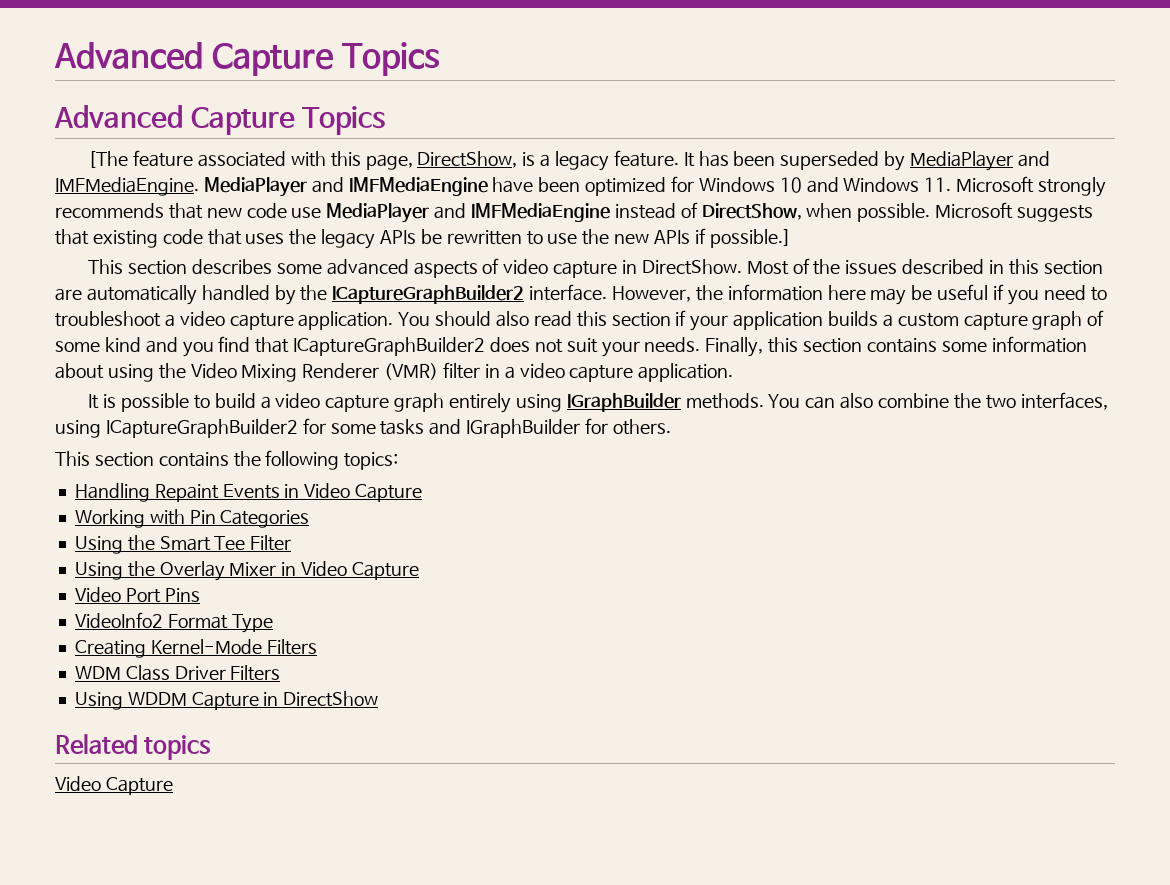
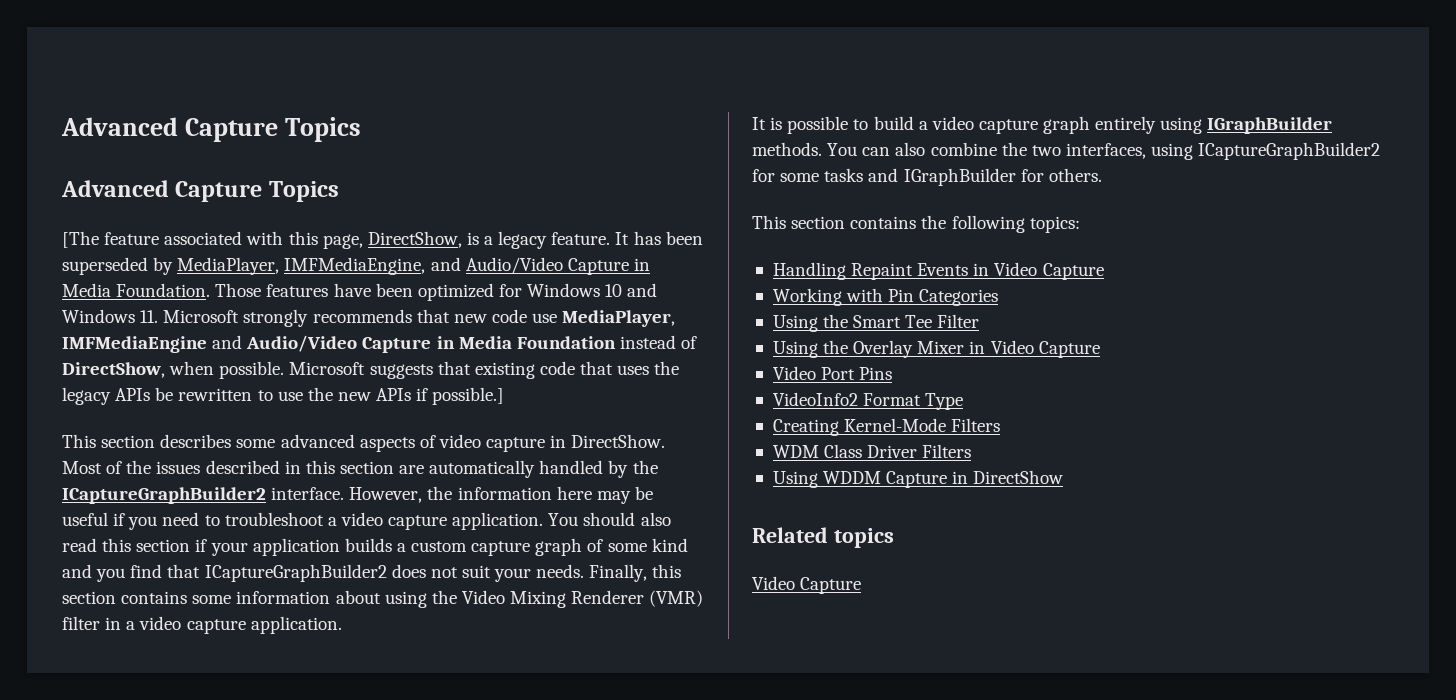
[910,151,1050,171] [55,177,488,197] MediaPlayer and IMFMediaEngine. MediaPlayer and IMFMediaEngine -> [177,257,650,275] [62,283,329,297] MediaPlayer, IMFMediaEngine, and Audio/Video Capture in Media Foundation. Those features
[326,203,611,223] MediaPlayer and IMFMediaEngine -> [562,310,676,327] [62,335,616,353] MediaPlayer, IMFMediaEngine and Audio/Video Capture in Media Foundation

